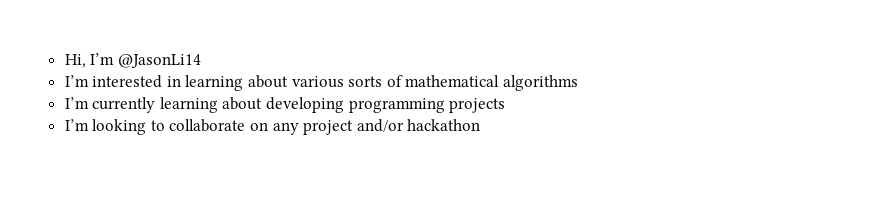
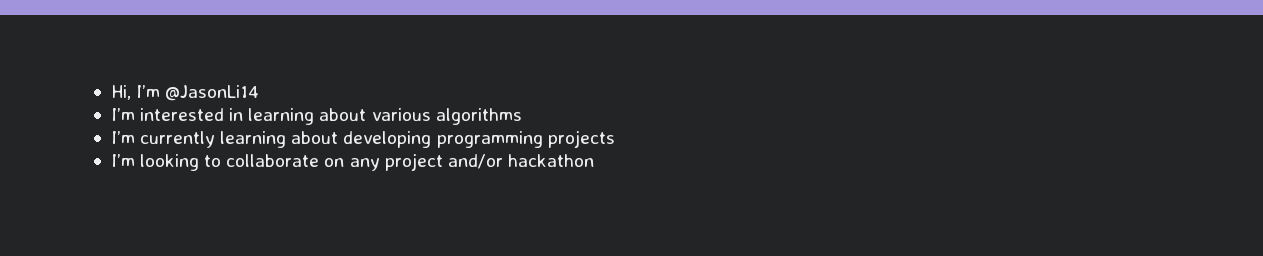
[348,75,500,87] sorts of mathematical -> (431, 114) none

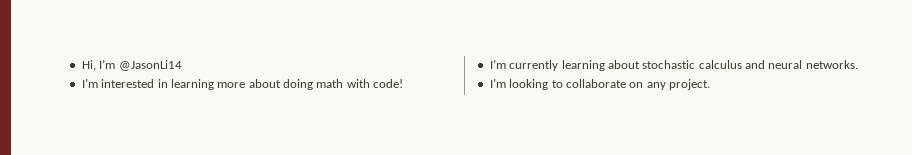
[319,108,522,125] about various algorithms -> [217,79,404,90] more about doing math with code!
[343,130,615,148] developing programming projects -> [642,60,858,69] stochastic calculus and neural networks.
[384,153,594,171] project and/or hackathon -> [669,79,710,90] project.

